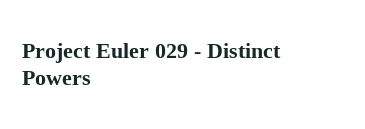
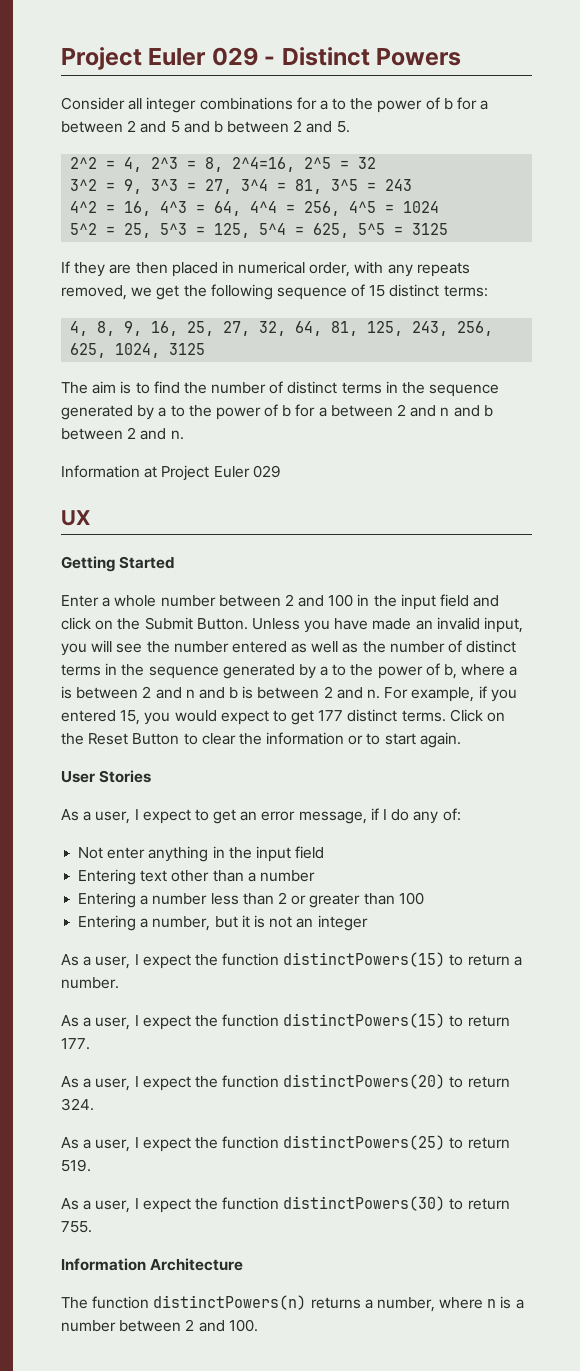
(91, 78) none -> [61,97,489,113] [61,120,350,133] [70,157,377,172] [70,179,413,194] [70,201,440,216] [70,223,449,238] [61,261,470,277] [61,284,488,300] [70,321,494,336] [70,343,206,358] [61,381,500,397] [61,404,493,420] [61,427,184,440] [61,465,281,481] [61,510,90,526] [61,556,175,572] [61,594,500,610] [61,617,524,633] [61,640,517,656] [61,663,518,679] [61,686,517,702] [61,709,506,725] [61,732,461,748] [61,770,152,783] [61,808,461,824] [78,846,325,862] [78,869,315,885] [78,892,424,908] [78,915,368,931] [61,952,522,969] [61,977,119,989] [61,1013,510,1030] [61,1038,90,1050] [61,1074,510,1091] [61,1098,94,1111] [61,1135,510,1152] [61,1159,91,1172] [61,1196,510,1213] [61,1221,92,1233] [61,1258,244,1271] [61,1295,524,1312] [61,1319,258,1332] // Consider all integer combinations for a to the power of b for a between 2 and 5 and b between 2 and 5. // 2^2 = 4, 2^3 = 8, 2^4=16, 2^5 = 32 // 3^2 = 9, 3^3 = 27, 3^4 = 81, 3^5 = 243 // 4^2 = 16, 4^3 = 64, 4^4 = 256, 4^5 = 1024 // 5^2 = 25, 5^3 = 125, 5^4 = 625, 5^5 = 3125 // If they are then placed in numerical order, with any repeats removed, we get the following sequence of 15 distinct terms: // 4, 8, 9, 16, 25, 27, 32, 64, 81, 125, 243, 256, 625, 1024, 3125 // The aim is to find the number of distinct terms in the sequence generated by a to the power of b for a between 2 and n and b between 2 and n. // Information at Project Euler 029 // UX // Getting Started // Enter a whole number between 2 and 100 in the input field and click on the Submit Button. Unless you have made an invalid input, you will see the number entered as well as the number of distinct terms in the sequence generated by a to the power of b, where a is between 2 and n and b is between 2 and n. For example, if you entered 15, you would expect to get 177 distinct terms. Click on the Reset Button to clear the information or to start again. // User Stories // As a user, I expect to get an error message, if I do any of: // Not enter anything in the input field // Entering text other than a number // Entering a number less than 2 or greater than 100 // Entering a number, but it is not an integer // As a user, I expect the function distinctPowers(15) to return a number. // As a user, I expect the function distinctPowers(15) to return 177. // As a user, I expect the function distinctPowers(20) to return 324. // As a user, I expect the function distinctPowers(25) to return 519. // As a user, I expect the function distinctPowers(30) to return 755. // Information Architecture // The function distinctPowers(n) returns a number, where n is a number between 2 and 100.

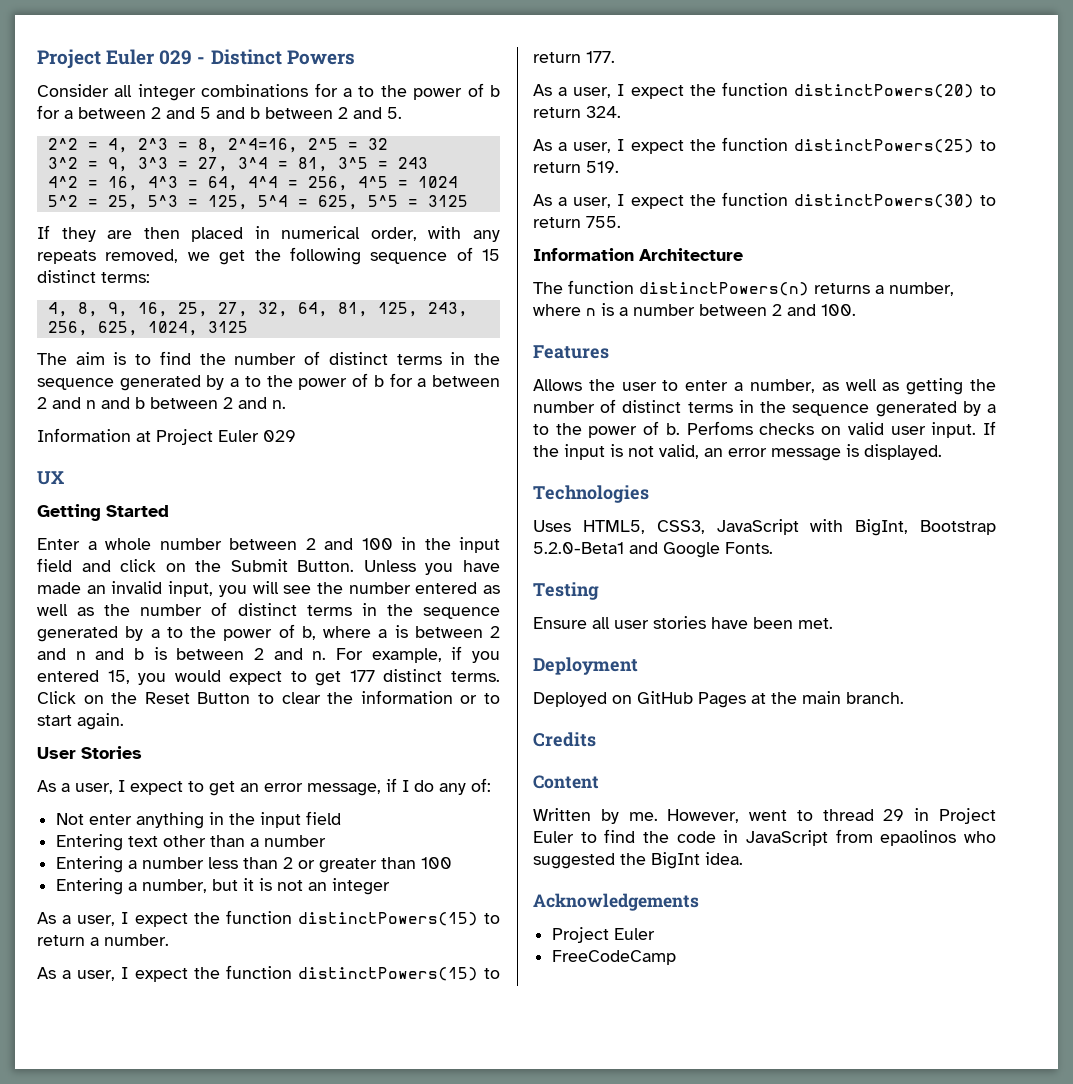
(258, 1325) none -> [533,345,609,359] [533,378,996,395] [533,399,996,417] [533,421,997,438] [533,444,942,461] [533,485,649,503] [533,519,996,536] [533,542,773,558] [533,582,599,600] [533,616,833,629] [533,657,638,675] [533,691,904,708] [533,732,596,747] [533,775,599,789] [533,808,996,824] [533,829,996,846] [533,852,743,869] [533,893,699,911] [552,927,656,943] [552,950,677,965] // Features // Allows the user to enter a number, as well as getting the number of distinct terms in the sequence generated by a to the power of b. Perfoms checks on valid user input. If the input is not valid, an error message is displayed. // Technologies // Uses HTML5, CSS3, JavaScript with BigInt, Bootstrap 5.2.0-Beta1 and Google Fonts. // Testing // Ensure all user stories have been met. // Deployment // Deployed on GitHub Pages at the main branch. // Credits // Content // Written by me. However, went to thread 29 in Project Euler to find the code in JavaScript from epaolinos who suggested the BigInt idea. // Acknowledgements // Project Euler // FreeCodeCamp

